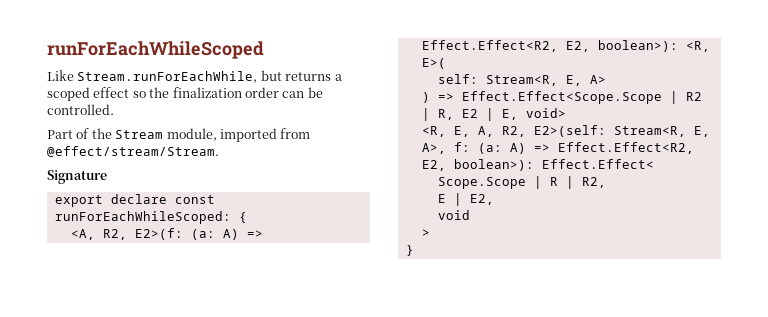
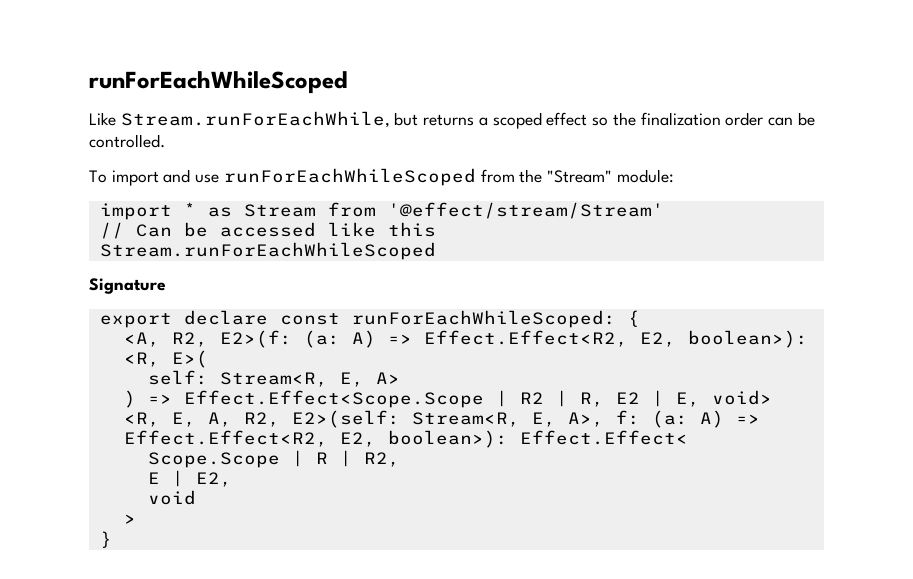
[47,128,311,142] [47,146,219,157] Part of the Stream module, imported from @effect/stream/Stream. -> [89,168,674,186] [99,202,664,220] [99,222,436,239] [99,242,436,260] To import and use runForEachWhileScoped from the "Stream" module: // import * as Stream from '@effect/stream/Stream' // // Can be accessed like this // Stream.runForEachWhileScoped

